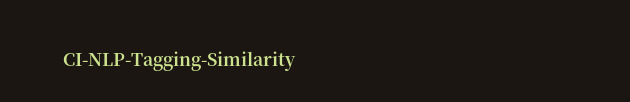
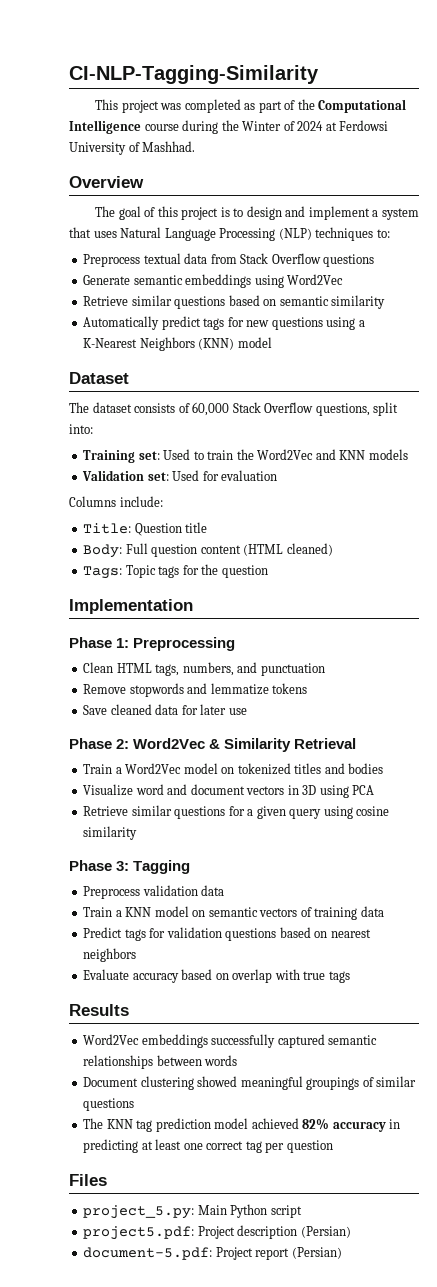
(296, 61) none -> [95,99,407,113] [69,120,389,134] [69,141,196,155] [69,176,144,188] [95,206,419,220] [69,227,390,241] [83,253,375,267] [83,274,344,288] [83,295,386,309] [83,316,365,330] [83,337,272,351] [69,372,129,384] [69,402,399,416] [69,424,93,434] [83,449,408,463] [82,470,278,481] [69,496,163,507] [83,522,208,536] [83,543,333,558] [83,564,268,579] [69,599,193,614] [69,637,236,651] [83,662,325,676] [83,683,308,697] [83,704,247,715] [69,738,357,752] [83,763,384,775] [83,784,375,798] [83,805,390,819] [83,826,138,840] [69,860,191,874] [83,885,225,899] [83,906,384,920] [83,927,371,941] [83,948,137,962] [83,969,350,983] [69,1004,129,1016] [83,1034,378,1048] [83,1055,238,1069] [83,1076,417,1090] [83,1098,135,1111] [83,1118,401,1132] [83,1139,333,1153] [69,1174,107,1186] [83,1204,302,1219] [83,1225,351,1240] [83,1247,342,1260] // This project was completed as part of the Computational Intelligence course during the Winter of 2024 at Ferdowsi University of Mashhad. // Overview // The goal of this project is to design and implement a system that uses Natural Language Processing (NLP) techniques to: // Preprocess textual data from Stack Overflow questions // Generate semantic embeddings using Word2Vec // Retrieve similar questions based on semantic similarity // Automatically predict tags for new questions using a K-Nearest Neighbors (KNN) model // Dataset // The dataset consists of 60,000 Stack Overflow questions, split into: // Training set: Used to train the Word2Vec and KNN models // Validation set: Used for evaluation // Columns include: // Title: Question title // Body: Full question content (HTML cleaned) // Tags: Topic tags for the question // Implementation // Phase 1: Preprocessing // Clean HTML tags, numbers, and punctuation // Remove stopwords and lemmatize tokens // Save cleaned data for later use // Phase 2: Word2Vec & Similarity Retrieval // Train a Word2Vec model on tokenized titles and bodies // Visualize word and document vectors in 3D using PCA // Retrieve similar questions for a given query using cosine similarity // Phase 3: Tagging // Preprocess validation data // Train a KNN model on semantic vectors of training data // Predict tags for validation questions based on nearest neighbors // Evaluate accuracy based on overlap with true tags // Results // Word2Vec embeddings successfully captured semantic relationships between words // Document clustering showed meaningful groupings of similar questions // The KNN tag prediction model achieved 82% accuracy in predicting at least one correct tag per question // Files // project_5.py: Main Python script // project5.pdf: Project description (Persian) // document-5.pdf: Project report (Persian)

